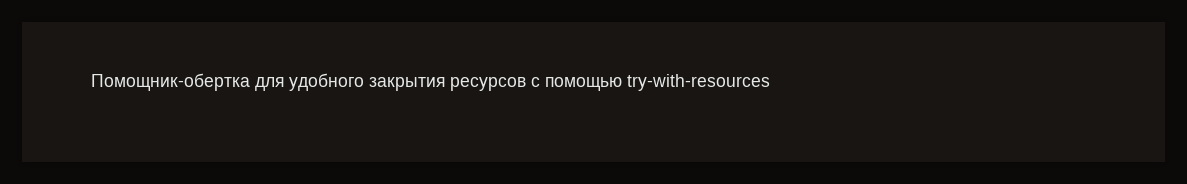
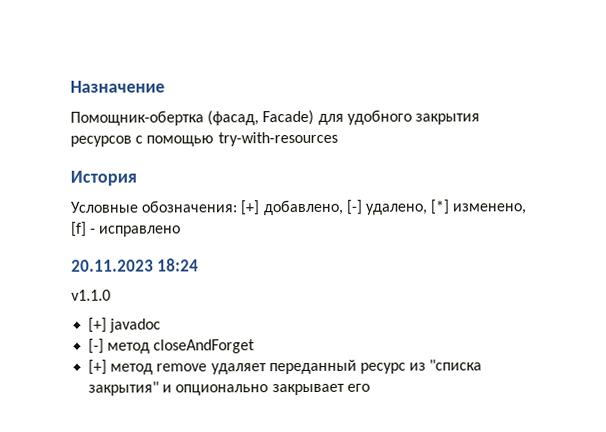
[91,73,250,91] Помощник-обертка -> [70,80,165,93] [70,109,315,126] Назначение // Помощник-обертка (фасад, Facade)
(770, 82) none -> [70,170,137,186] [70,199,527,216] [71,221,182,237] [71,258,200,272] [71,289,111,301] [88,317,162,333] [88,338,256,354] [88,359,483,375] [88,381,370,396] // История // Условные обозначения: [+] добавлено, [-] удалено, [*] изменено, [f] - исправлено // 20.11.2023 18:24 // v1.1.0 // [+] javadoc // [-] метод closeAndForget // [+] метод remove удаляет переданный ресурс из "списка закрытия" и опционально закрывает его

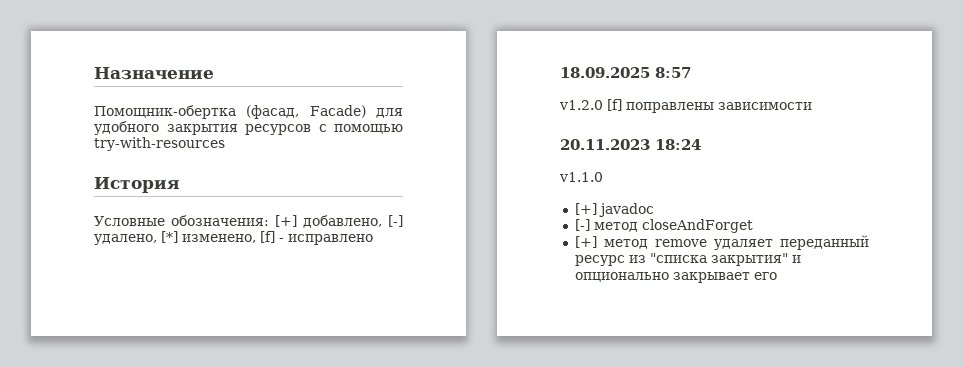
(182, 231) none -> [560,67,691,78] [559,99,812,113] // 18.09.2025 8:57 // v1.2.0 [f] поправлены зависимости

